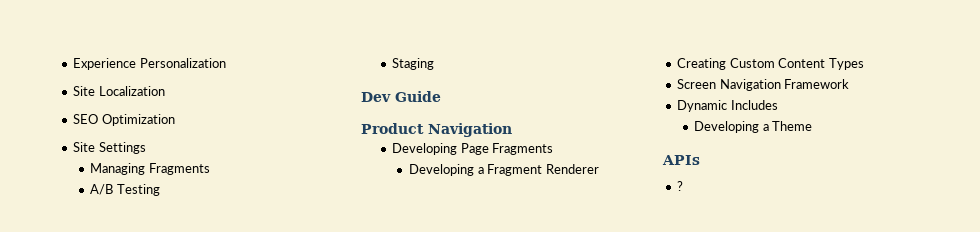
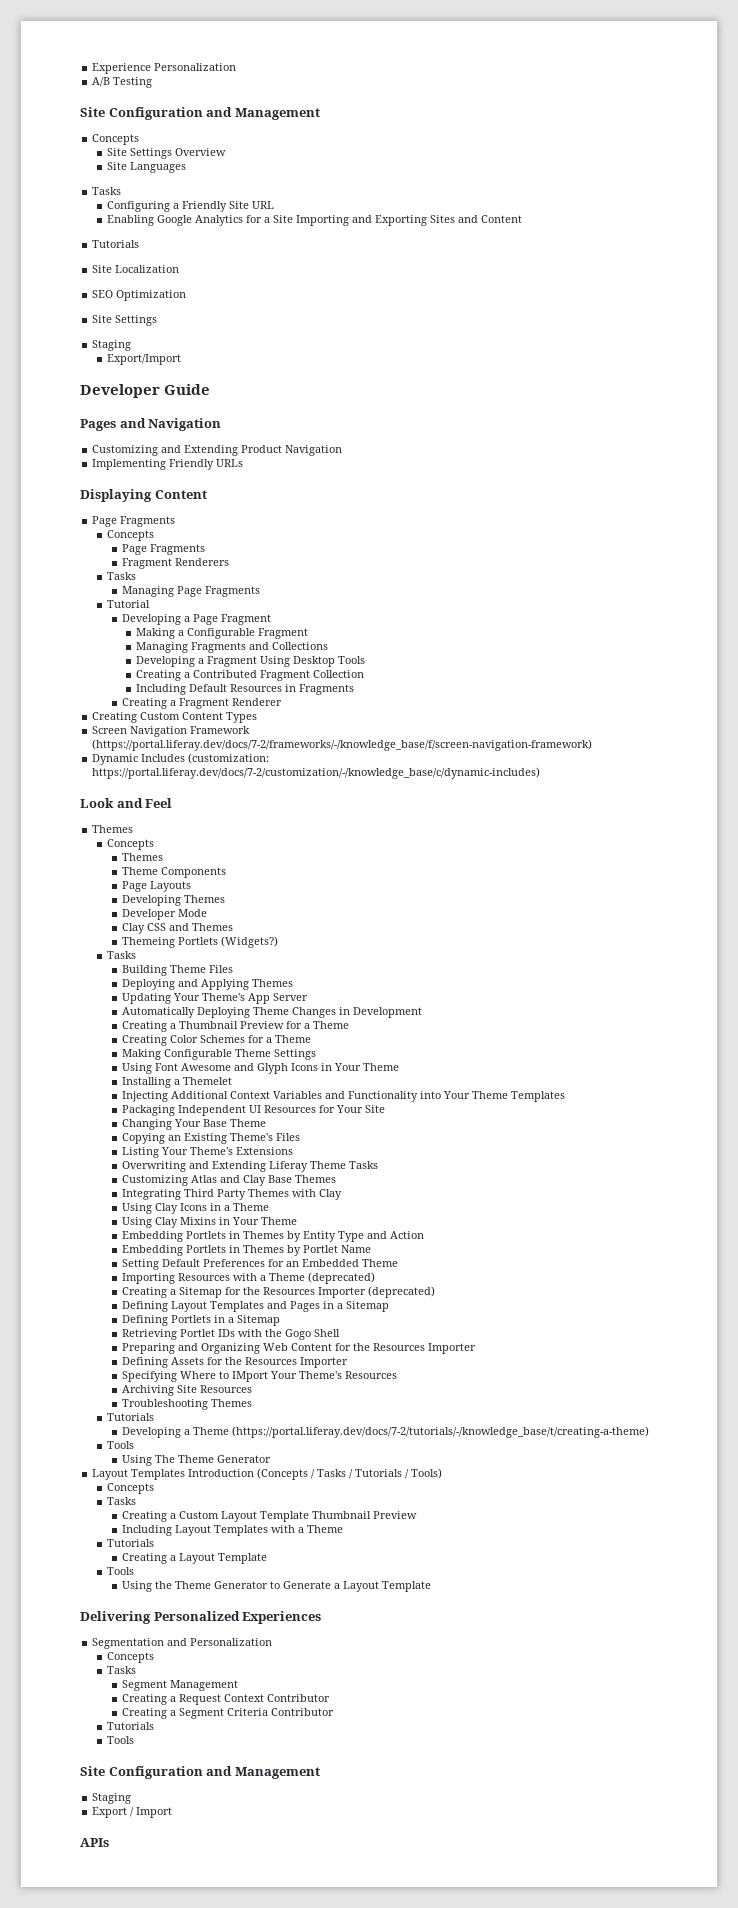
(226, 63) none -> [92,77,153,88] [80,107,320,120] [92,134,140,145] [106,148,226,159] [106,162,186,173] [92,187,122,195] [106,201,274,212] [106,215,522,226] [92,240,140,248] // A/B Testing // Site Configuration and Management // Concepts // Site Settings Overview // Site Languages // Tasks // Configuring a Friendly Site URL // Enabling Google Analytics for a Site Importing and Exporting Sites and Content // Tutorials
[90,163,210,175] [90,184,160,196] [392,58,435,70] [361,92,391,102] // Managing Fragments // A/B Testing // Staging // Dev -> [92,340,132,351] [106,354,181,365] [80,384,160,398] // Staging // Export/Import // Developer
[361,123,512,137] [392,143,554,155] [409,164,475,176] Product Navigation // Developing Page Fragments // Developing -> [80,418,222,431] [92,445,343,456] [92,459,244,470] [80,489,207,502] [92,516,176,527] [106,530,154,541] [121,544,205,555] [121,558,229,569] [106,572,136,580] [121,586,260,597] [106,600,150,608] [121,614,271,625] [136,628,309,639] [136,642,329,653] [136,656,366,667] [136,670,365,681] [136,684,355,695] [121,698,167,709] Pages and Navigation // Customizing and Extending Product Navigation // Implementing Friendly URLs // Displaying Content // Page Fragments // Concepts // Page Fragments // Fragment Renderers // Tasks // Managing Page Fragments // Tutorial // Developing a Page Fragment // Making a Configurable Fragment // Managing Fragments and Collections // Developing a Fragment Using Desktop Tools // Creating a Contributed Fragment Collection // Including Default Resources in Fragments // Creating
(850, 84) none -> [92,739,593,751] (https://portal.liferay.dev/docs/7-2/frameworks/-/knowledge_base/f/screen-navigation-framework)
[694,121,813,133] // Developing a Theme -> [188,753,270,764] [92,767,541,779] [80,798,173,808] [92,825,134,833] [106,839,154,850] [121,853,163,861] [121,867,226,878] [121,881,191,892] [121,895,225,906] [121,909,207,920] [121,923,233,934] [121,936,278,948] [106,951,136,959] [121,965,233,976] [121,979,293,990] [121,993,308,1004] [121,1007,422,1018] [121,1021,349,1032] [121,1035,311,1046] [121,1049,316,1060] [121,1063,399,1074] [121,1077,232,1088] [121,1091,565,1102] [121,1105,385,1116] [121,1119,266,1130] [121,1133,300,1144] [121,1147,293,1158] [121,1161,378,1172] [121,1175,336,1186] [121,1189,342,1200] [121,1203,269,1214] [121,1217,297,1228] [121,1231,424,1242] [121,1245,371,1256] [121,1259,398,1270] [121,1272,375,1284] [121,1286,435,1298] [121,1301,389,1312] [121,1315,280,1326] [121,1329,340,1340] [121,1343,476,1354] [121,1357,348,1368] [121,1371,397,1382] [121,1385,252,1396] [121,1399,252,1410] [106,1413,154,1421] [121,1426,649,1438] [106,1441,134,1449] [121,1455,271,1466] [92,1468,443,1480] [106,1483,154,1494] [106,1497,136,1505] [121,1511,417,1522] [121,1525,343,1536] [106,1539,154,1547] [121,1553,267,1564] [106,1567,134,1575] [121,1581,431,1592] [80,1611,322,1624] [92,1638,273,1649] [106,1652,154,1663] [106,1666,136,1674] [121,1680,238,1691] [121,1694,330,1705] [121,1708,334,1719] [106,1722,154,1730] [106,1736,134,1744] [80,1766,320,1779] [92,1793,132,1804] [92,1807,173,1818] (customization: https://portal.liferay.dev/docs/7-2/customization/-/knowledge_base/c/dynamic-includes) // Look and Feel // Themes // Concepts // Themes // Theme Components // Page Layouts // Developing Themes // Developer Mode // Clay CSS and Themes // Themeing Portlets (Widgets?) // Tasks // Building Theme Files // Deploying and Applying Themes // Updating Your Theme's App Server // Automatically Deploying Theme Changes in Development // Creating a Thumbnail Preview for a Theme // Creating Color Schemes for a Theme // Making Configurable Theme Settings // Using Font Awesome and Glyph Icons in Your Theme // Installing a Themelet // Injecting Additional Context Variables and Functionality into Your Theme Templates // Packaging Independent UI Resources for Your Site // Changing Your Base Theme // Copying an Existing Theme's Files // Listing Your Theme's Extensions // Overwriting and Extending Liferay Theme Tasks // Customizing Atlas and Clay Base Themes // Integrating Third Party Themes with Clay // Using Clay Icons in a Theme // Using Clay Mixins in Your Theme // Embedding Portlets in Themes by Entity Type and Action // Embedding Portlets in Themes by Portlet Name // Setting Default Preferences for an Embedded Theme // Importing Resources with a Theme (deprecated) // Creating a Sitemap for the Resources Importer (deprecated) // Defining Layout Templates and Pages in a Sitemap // Defining Portlets in a Sitemap // Retrieving Portlet IDs with the Gogo Shell // Preparing and Organizing Web Content for the Resources Importer // Defining Assets for the Resources Importer // Specifying Where to IMport Your Theme's Resources // Archiving Site Resources // Troubleshooting Themes // Tutorials // Developing a Theme (https://portal.liferay.dev/docs/7-2/tutorials/-/knowledge_base/t/creating-a-theme) // Tools // Using The Theme Generator // Layout Templates Introduction (Concepts / Tasks / Tutorials / Tools) // Concepts // Tasks // Creating a Custom Layout Template Thumbnail Preview // Including Layout Templates with a Theme // Tutorials // Creating a Layout Template // Tools // Using the Theme Generator to Generate a Layout Template // Delivering Personalized Experiences // Segmentation and Personalization // Concepts // Tasks // Segment Management // Creating a Request Context Contributor // Creating a Segment Criteria Contributor // Tutorials // Tools // Site Configuration and Management // Staging // Export / Import
[677,181,684,191] // ? -> (109, 1842) none

